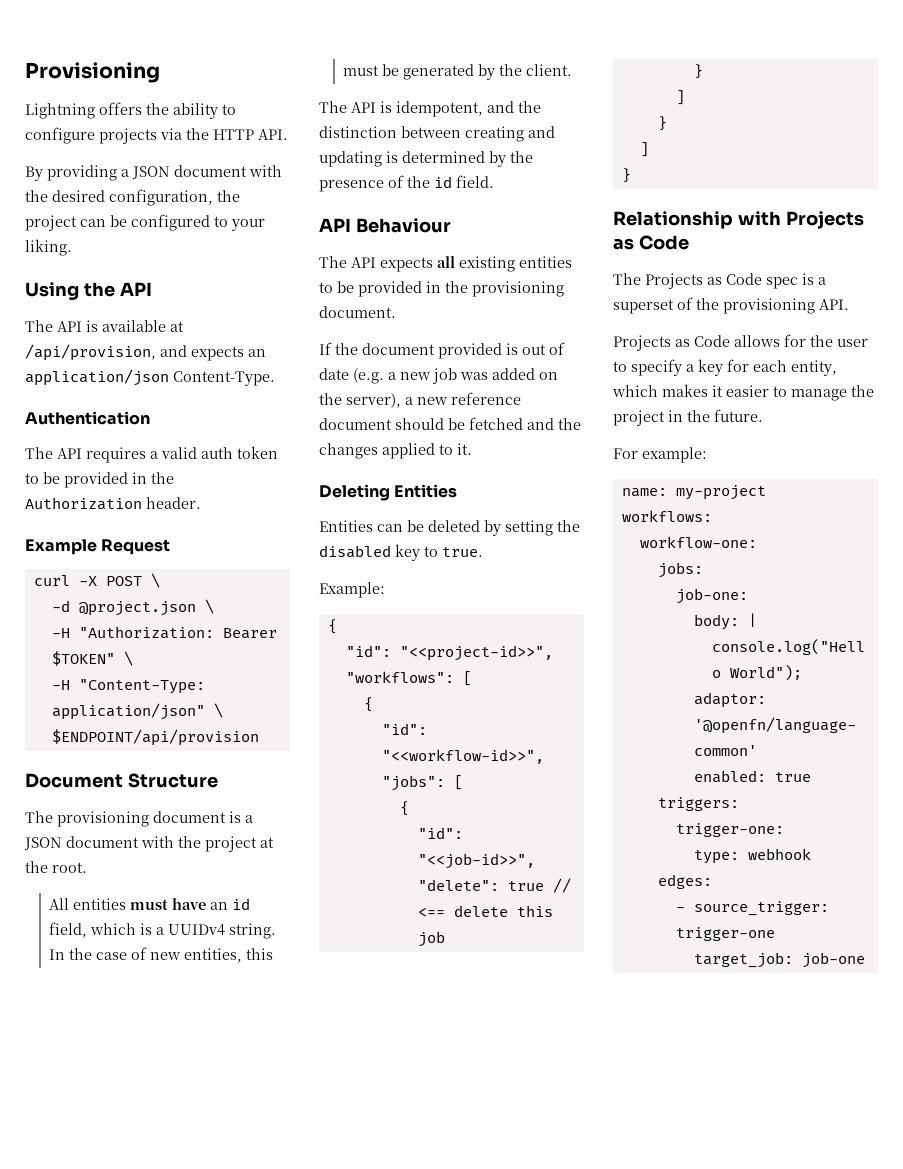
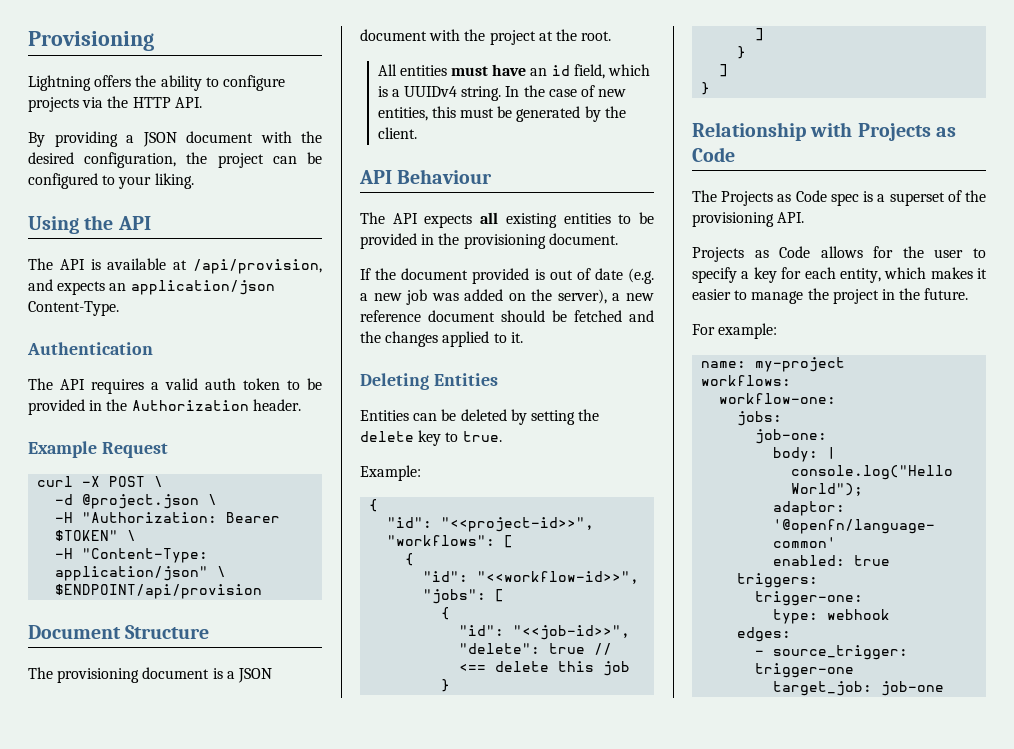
[319,101,541,117] [319,126,555,142] [319,151,533,167] [319,175,494,192] // The API is idempotent, and the distinction between creating and updating is determined by the presence of the id field. -> (417, 133) none
[319,545,391,558] disabled -> [360,431,414,442] delete

